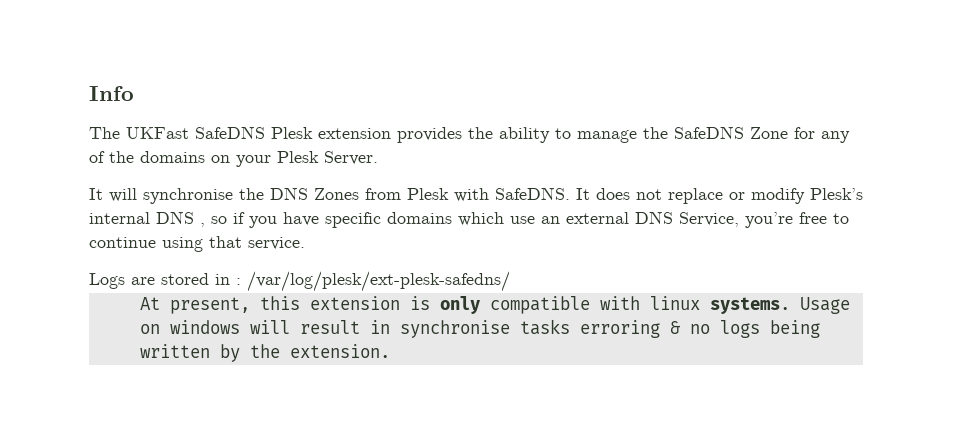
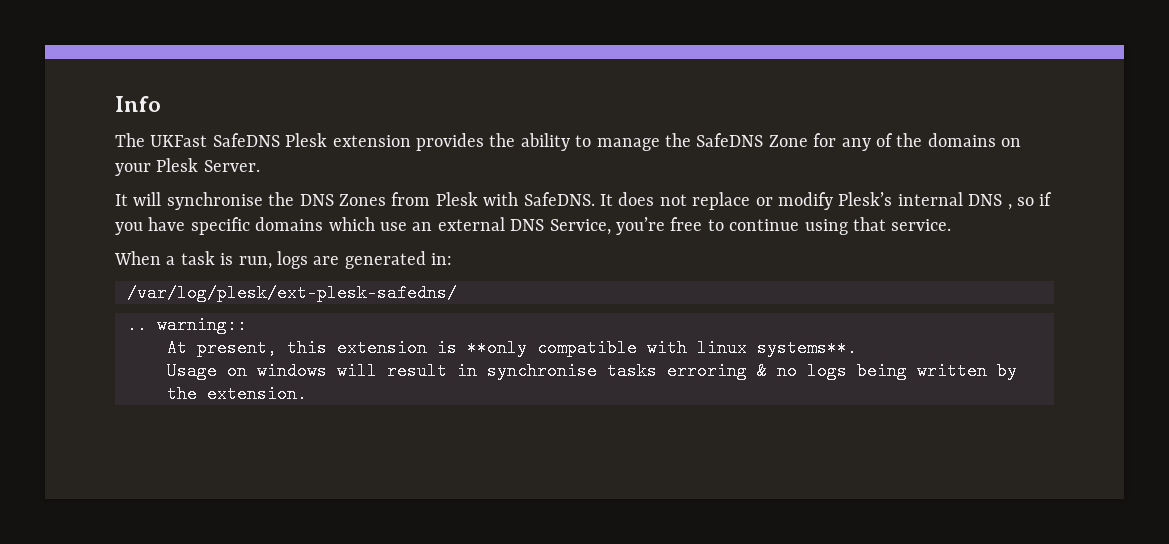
[89,273,241,289] Logs are stored in : -> [114,251,453,269] When a task is run, logs are generated in: //
(510, 281) none -> [127,316,247,334] // .. warning::
[439,296,480,314] only -> [467,339,527,357] **only
[709,297,790,314] systems. -> [757,339,857,357] systems**. //

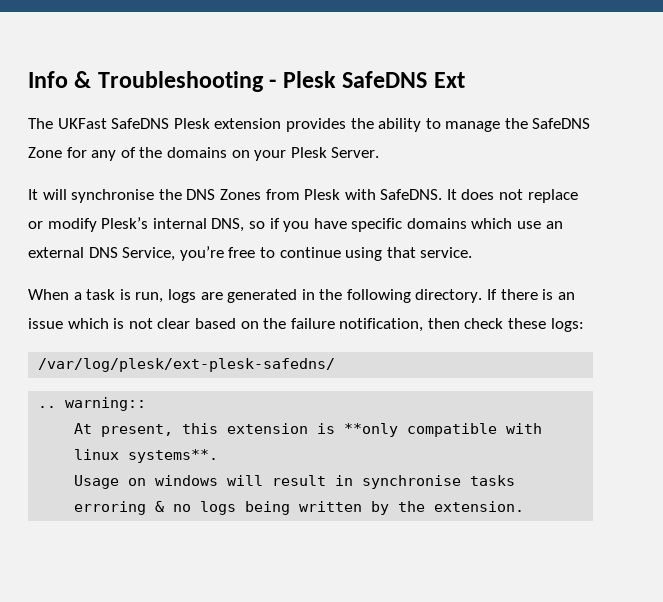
(161, 104) none -> [74,71,465,92] & Troubleshooting - Plesk SafeDNS Ext
[968,194,1012,210] DNS , -> [211,218,245,232] DNS,
[431,253,453,265] in: -> [301,289,575,303] [28,318,584,332] in the following directory. If there is an issue which is not clear based on the failure notification, then check these logs:

